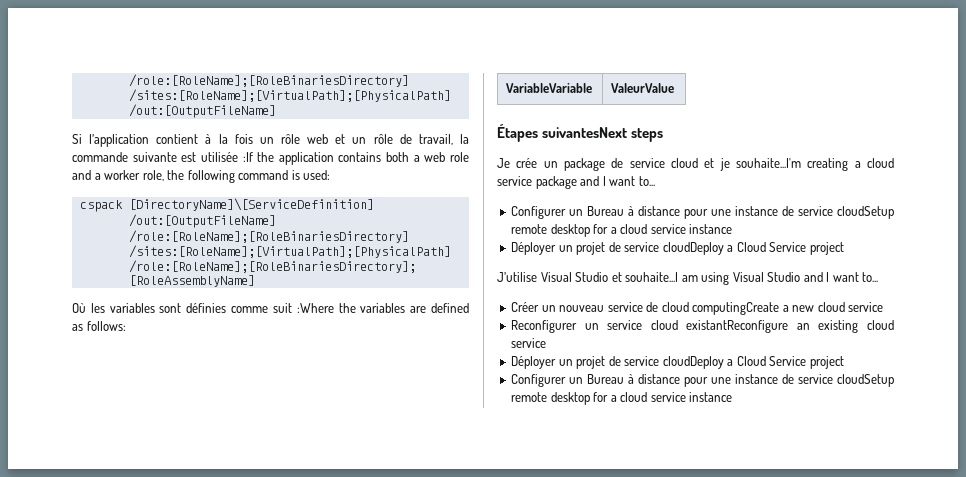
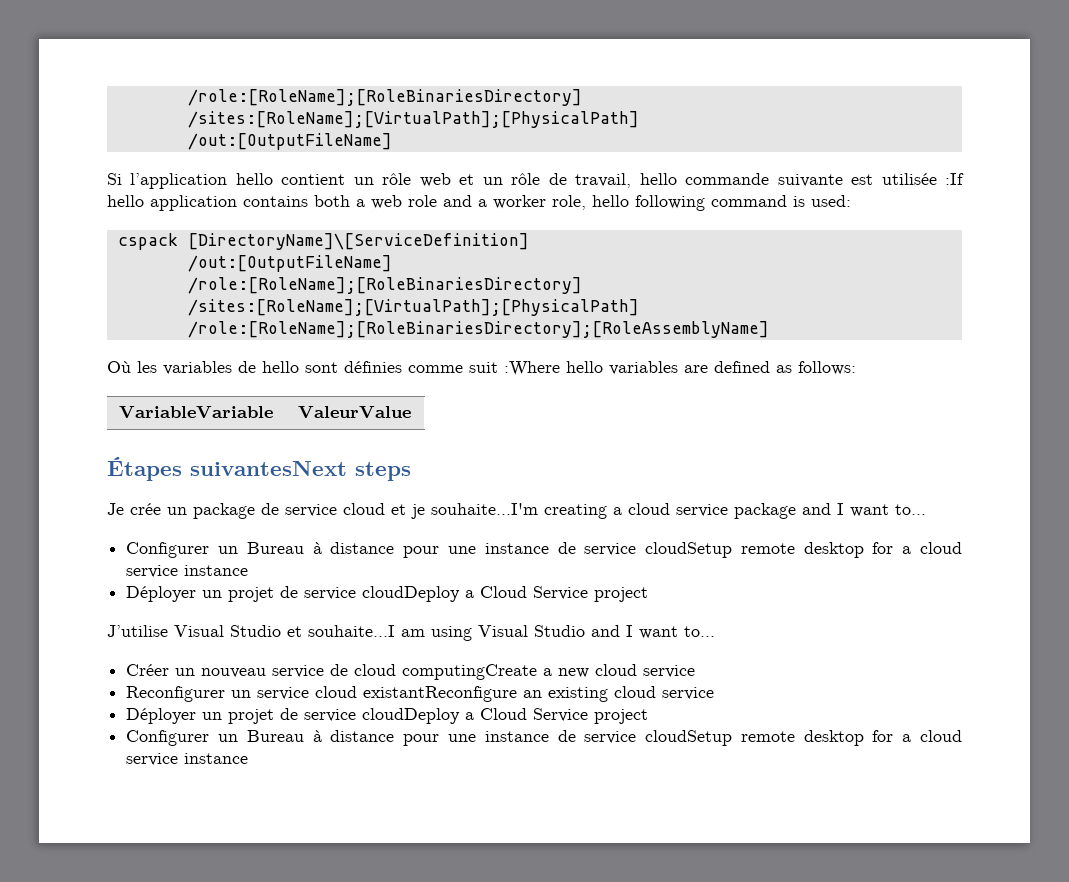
[156,134,253,144] contient à la fois -> [235,173,346,185] hello contient
[460,134,470,144] la -> [639,173,677,185] hello
[257,152,275,162] the -> [107,195,144,207] hello
[167,170,185,180] the -> [592,195,629,207] hello
(155, 308) none -> [238,361,299,373] de hello
[338,303,356,313] the -> [566,361,603,373] hello

